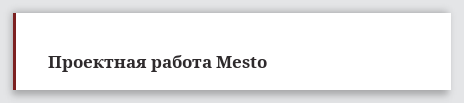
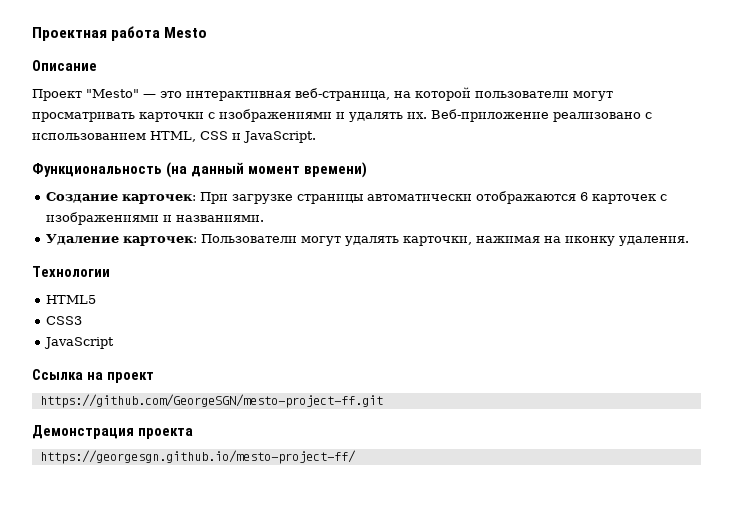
(268, 62) none -> [32,60,97,71] [32,87,613,101] [32,109,652,122] [32,131,316,143] [32,162,367,178] [46,191,668,204] [46,212,265,225] [46,234,690,246] [32,266,110,277] [46,295,97,304] [46,316,83,325] [44,337,115,349] [32,369,154,383] [39,394,383,408] [32,425,193,439] [39,450,356,464] // Описание // Проект "Mesto" — это интерактивная веб-страница, на которой пользователи могут просматривать карточки с изображениями и удалять их. Веб-приложение реализовано с использованием HTML, CSS и JavaScript. // Функциональность (на данный момент времени) // Создание карточек: При загрузке страницы автоматически отображаются 6 карточек с изображениями и названиями. // Удаление карточек: Пользователи могут удалять карточки, нажимая на иконку удаления. // Технологии // HTML5 // CSS3 // JavaScript // Ссылка на проект // https://github.com/GeorgeSGN/mesto-project-ff.git // Демонстрация проекта // https://georgesgn.github.io/mesto-project-ff/

